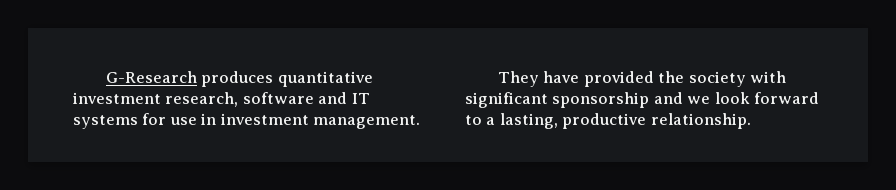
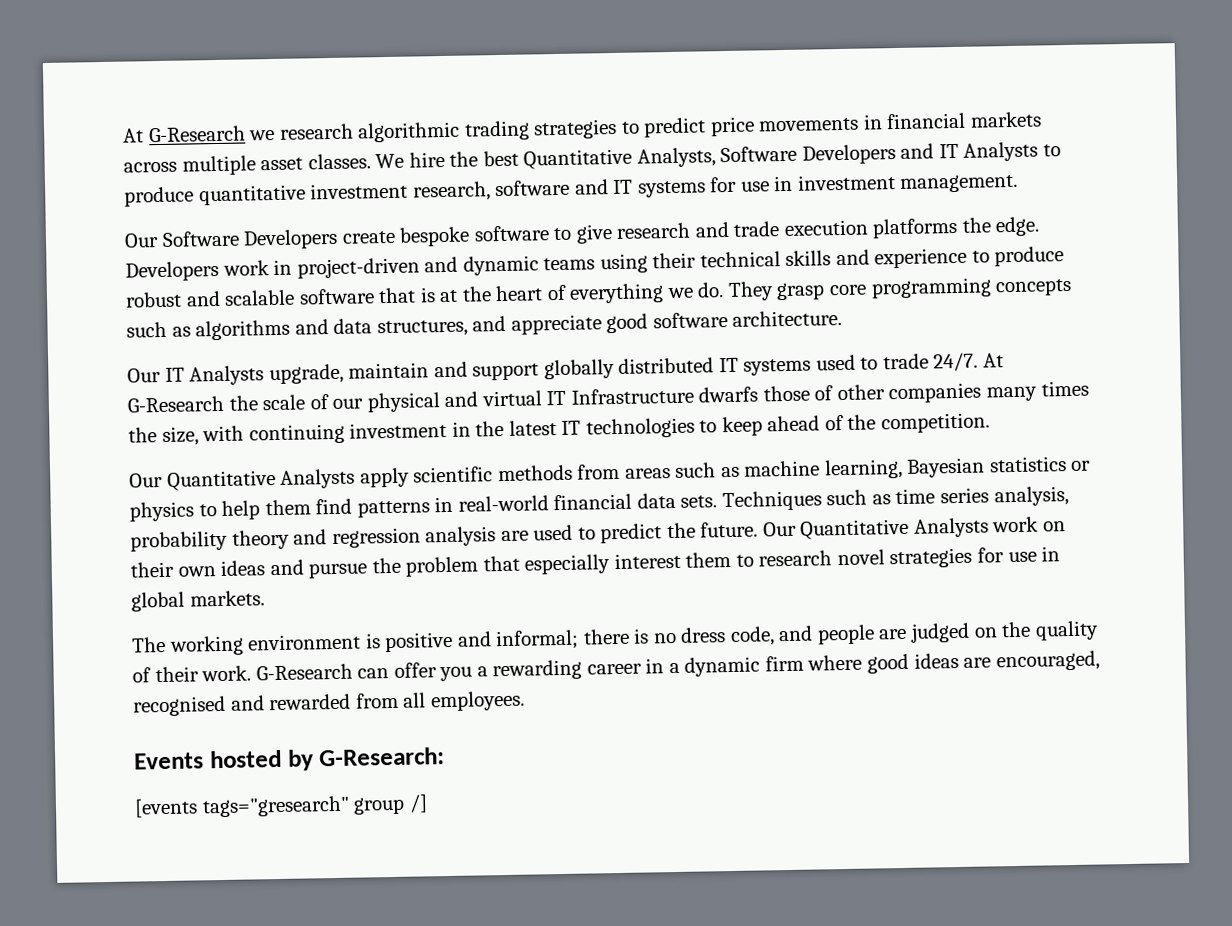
[105,71,274,87] G-Research produces -> [123,111,1042,143] [123,141,1062,176] [124,186,194,207] At G-Research we research algorithmic trading strategies to predict price movements in financial markets across multiple asset classes. We hire the best Quantitative Analysts, Software Developers and IT Analysts to produce
[497,71,787,87] [465,92,820,108] [465,113,751,129] They have provided the society with significant sponsorship and we look forward to a lasting, productive relationship. -> [124,216,1041,250] [125,246,1065,282] [125,277,1073,308] [126,309,843,341] [127,352,1005,386] [127,380,1089,413] [128,412,991,447] [129,456,1092,491] [129,486,1069,522] [130,516,1067,552] [130,546,1061,579] [131,590,265,612] [132,620,1099,656] [132,650,1100,683] [133,690,525,717] [134,747,446,771] [134,794,428,818] Our Software Developers create bespoke software to give research and trade execution platforms the edge. Developers work in project-driven and dynamic teams using their technical skills and experience to produce robust and scalable software that is at the heart of everything we do. They grasp core programming concepts such as algorithms and data structures, and appreciate good software architecture. // Our IT Analysts upgrade, maintain and support globally distributed IT systems used to trade 24/7. At G-Research the scale of our physical and virtual IT Infrastructure dwarfs those of other companies many times the size, with continuing investment in the latest IT technologies to keep ahead of the competition. // Our Quantitative Analysts apply scientific methods from areas such as machine learning, Bayesian statistics or physics to help them find patterns in real-world financial data sets. Techniques such as time series analysis, probability theory and regression analysis are used to predict the future. Our Quantitative Analysts work on their own ideas and pursue the problem that especially interest them to research novel strategies for use in global markets. // The working environment is positive and informal; there is no dress code, and people are judged on the quality of their work. G-Research can offer you a rewarding career in a dynamic firm where good ideas are encouraged, recognised and rewarded from all employees. // Events hosted by G-Research: // [events tags="gresearch" group /]

